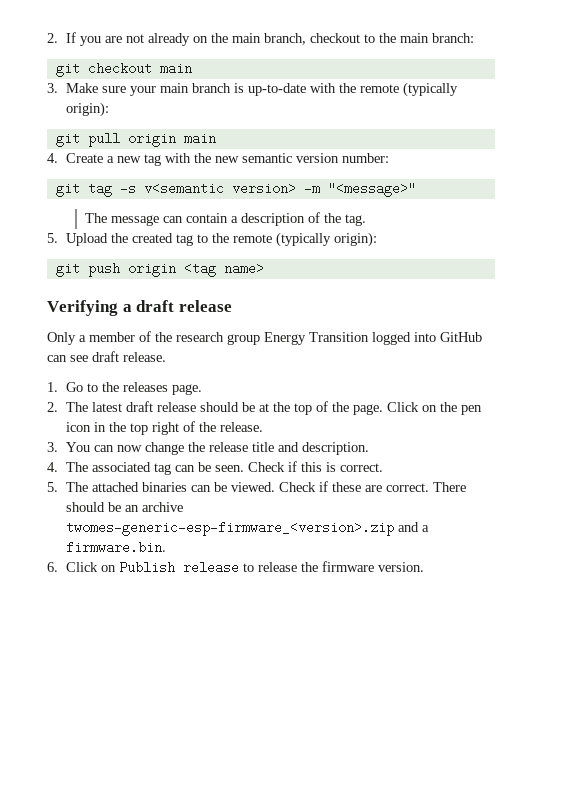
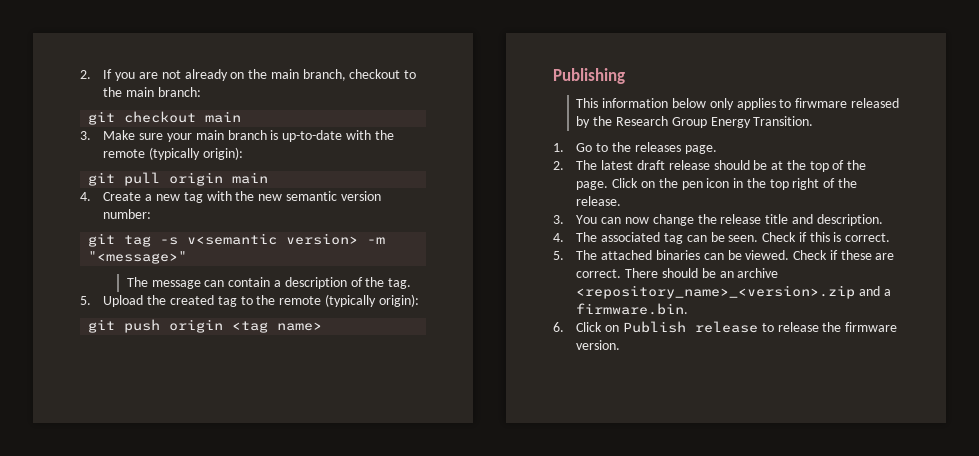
[47,300,232,316] [47,331,482,345] [47,351,166,362] Verifying a draft release // Only a member of the research group Energy Transition logged into GitHub can see draft release. -> [553,68,625,84] [576,98,899,110] [576,116,814,128] Publishing // This information below only applies to firwmare released by the Research Group Energy Transition.
[65,521,394,536] twomes-generic-esp-firmware_<version>.zip -> [576,285,856,299] <repository_name>_<version>.zip

